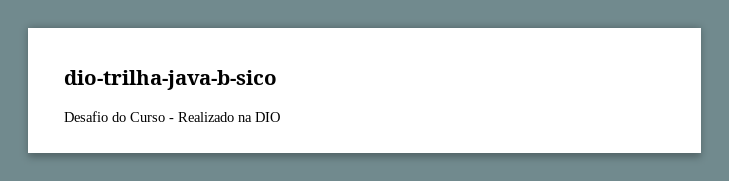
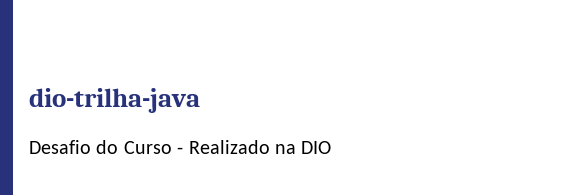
[64,70,277,90] dio-trilha-java-b-sico -> [29,88,200,113] dio-trilha-java

